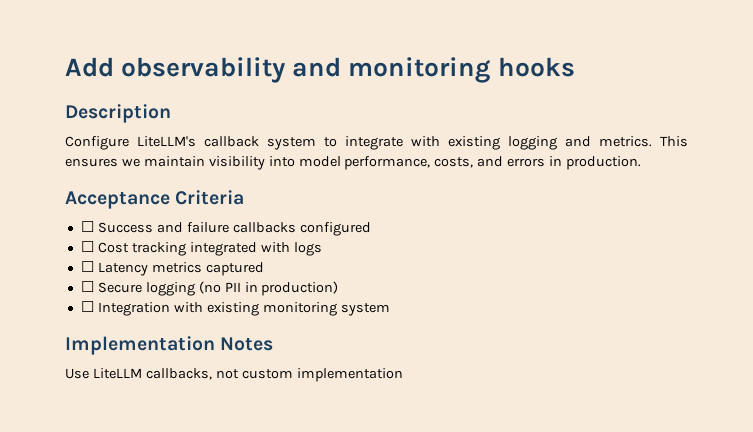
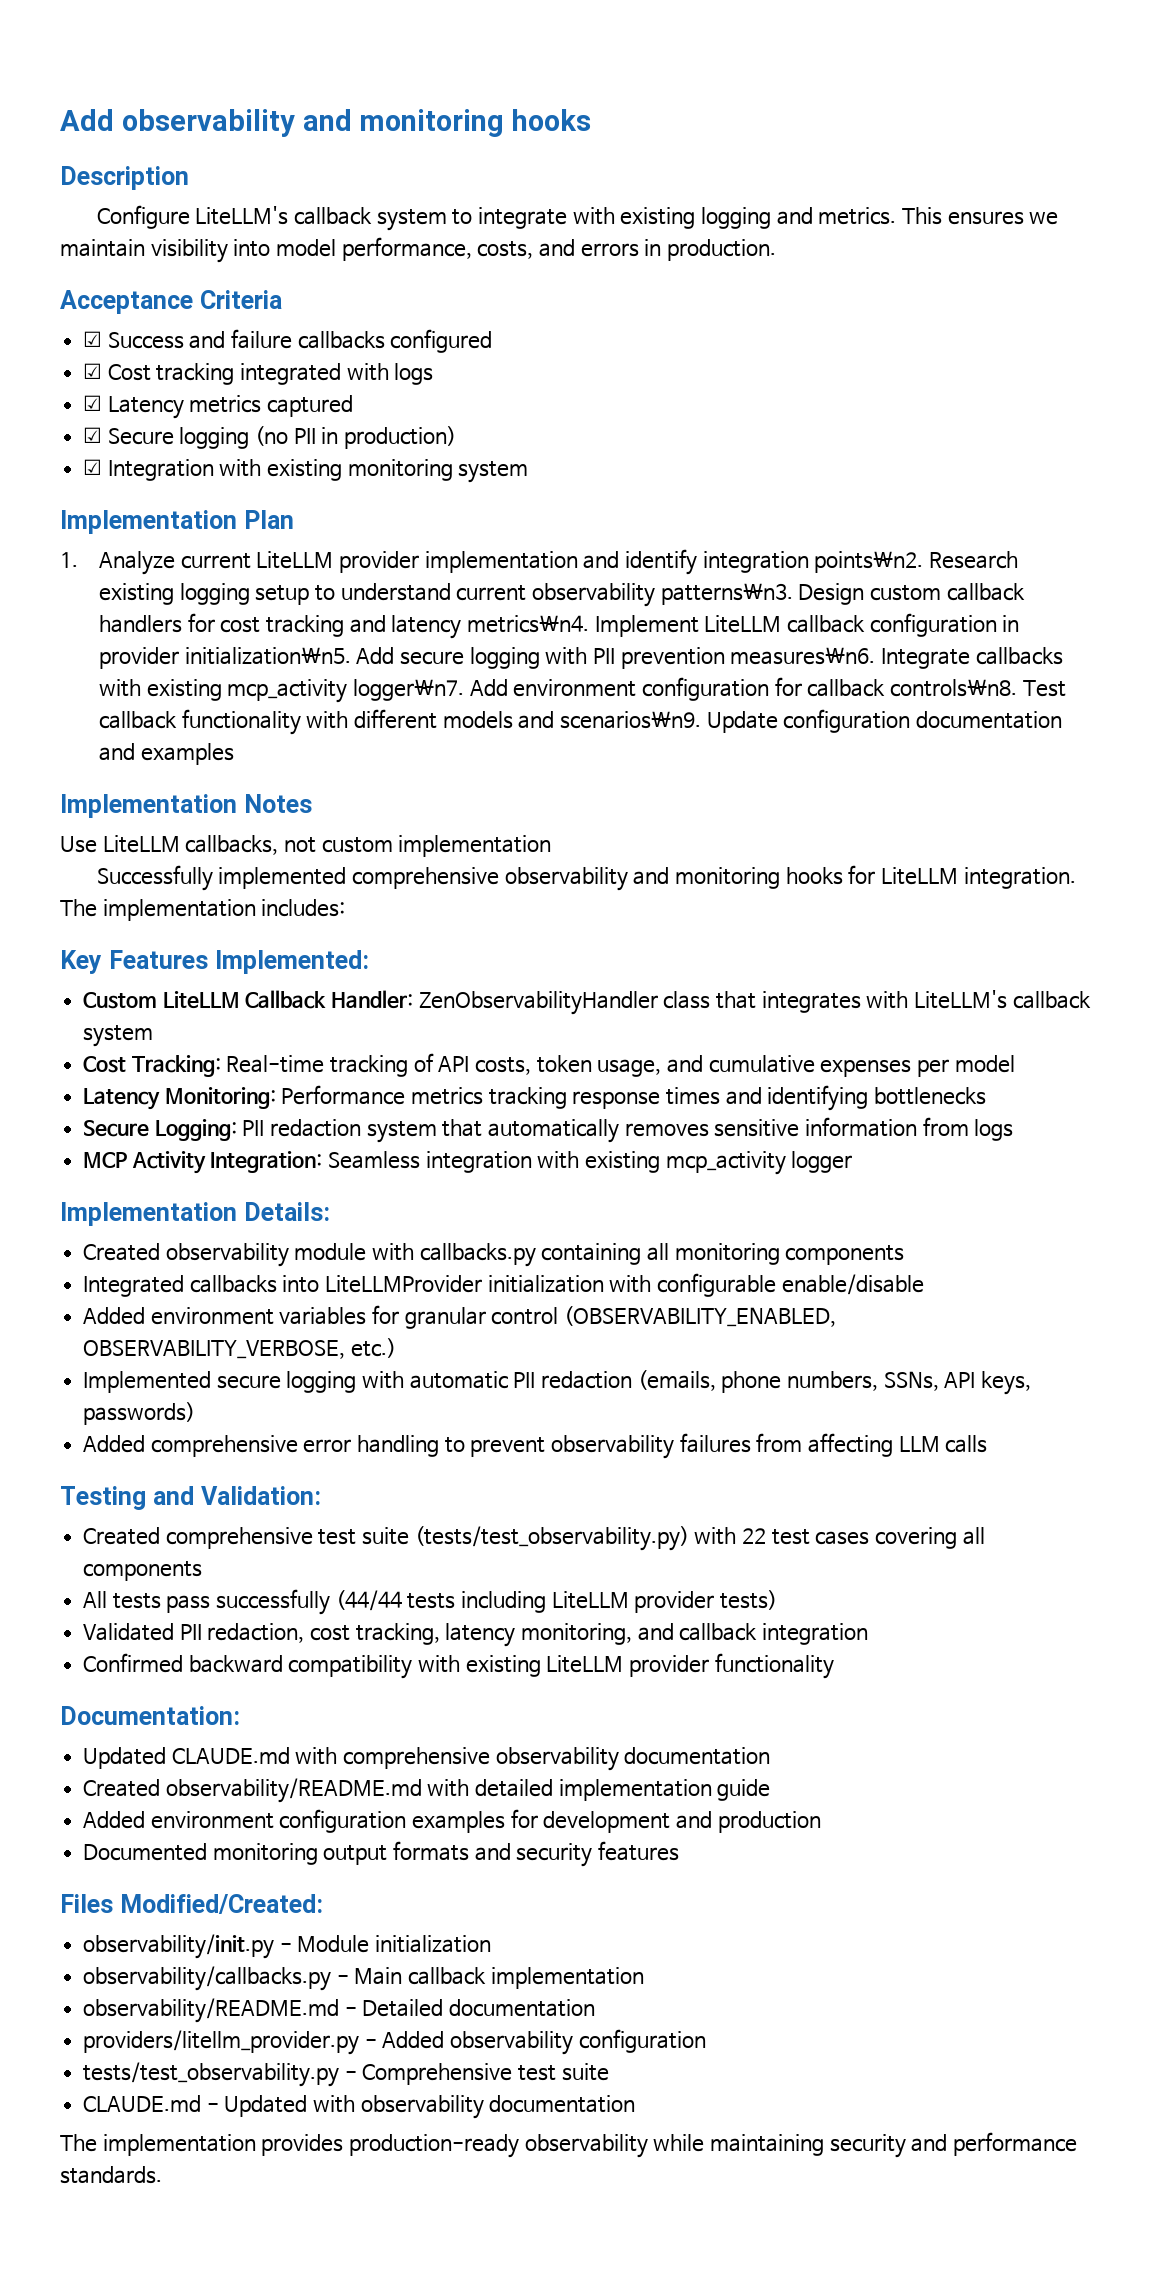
[80,221,94,232] ☐ -> [83,331,103,347] ☑
[80,241,94,252] ☐ -> [83,363,103,379] ☑
[80,261,94,272] ☐ -> [83,395,103,411] ☑
[80,281,94,292] ☐ -> [83,427,103,443] ☑
[80,301,94,312] ☐ -> [83,459,103,475] ☑
(390, 309) none -> [60,510,294,534] [60,549,1018,575] [99,583,1025,607] [99,613,1020,639] [99,647,1063,669] [99,677,1066,703] [99,709,1063,735] [99,743,234,765] // Implementation Plan // 1. Analyze current LiteLLM provider implementation and identify integration points\n2. Research existing logging setup to understand current observability patterns\n3. Design custom callback handlers for cost tracking and latency metrics\n4. Implement LiteLLM callback configuration in provider initialization\n5. Add secure logging with PII prevention measures\n6. Integrate callbacks with existing mcp_activity logger\n7. Add environment configuration for callback controls\n8. Test callback functionality with different models and scenarios\n9. Update configuration documentation and examples
(403, 375) none -> [96,865,1076,891] [60,899,346,921] [60,950,369,974] [83,990,1091,1015] [83,1025,154,1047] [83,1053,1015,1077] [83,1085,987,1111] [83,1117,1014,1143] [83,1151,853,1175] [60,1202,330,1226] [83,1243,905,1267] [83,1273,924,1297] [83,1305,837,1329] [83,1338,396,1359] [83,1370,1032,1395] [83,1402,196,1425] [83,1433,988,1459] [60,1486,321,1510] [83,1526,985,1551] [83,1561,203,1581] [83,1589,778,1615] [83,1623,869,1647] [83,1653,834,1679] [60,1706,240,1725] [83,1747,771,1771] [83,1778,771,1803] [83,1809,821,1833] [83,1841,680,1867] [60,1894,323,1914] [83,1934,492,1959] [83,1966,644,1991] [83,1998,596,2023] [83,2029,706,2055] [83,2062,609,2087] [83,2095,636,2119] [60,2132,1077,2158] [60,2166,162,2184] // Successfully implemented comprehensive observability and monitoring hooks for LiteLLM integration. The implementation includes: // Key Features Implemented: // Custom LiteLLM Callback Handler: ZenObservabilityHandler class that integrates with LiteLLM's callback system // Cost Tracking: Real-time tracking of API costs, token usage, and cumulative expenses per model // Latency Monitoring: Performance metrics tracking response times and identifying bottlenecks // Secure Logging: PII redaction system that automatically removes sensitive information from logs // MCP Activity Integration: Seamless integration with existing mcp_activity logger // Implementation Details: // Created observability module with callbacks.py containing all monitoring components // Integrated callbacks into LiteLLMProvider initialization with configurable enable/disable // Added environment variables for granular control (OBSERVABILITY_ENABLED, OBSERVABILITY_VERBOSE, etc.) // Implemented secure logging with automatic PII redaction (emails, phone numbers, SSNs, API keys, passwords) // Added comprehensive error handling to prevent observability failures from affecting LLM calls // Testing and Validation: // Created comprehensive test suite (tests/test_observability.py) with 22 test cases covering all components // All tests pass successfully (44/44 tests including LiteLLM provider tests) // Validated PII redaction, cost tracking, latency monitoring, and callback integration // Confirmed backward compatibility with existing LiteLLM provider functionality // Documentation: // Updated CLAUDE.md with comprehensive observability documentation // Created observability/README.md with detailed implementation guide // Added environment configuration examples for development and production // Documented monitoring output formats and security features // Files Modified/Created: // observability/init.py - Module initialization // observability/callbacks.py - Main callback implementation // observability/README.md - Detailed documentation // providers/litellm_provider.py - Added observability configuration // tests/test_observability.py - Comprehensive test suite // CLAUDE.md - Updated with observability documentation // The implementation provides production-ready observability while maintaining security and performance standards.

